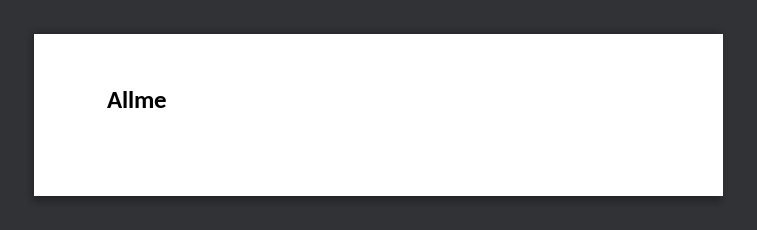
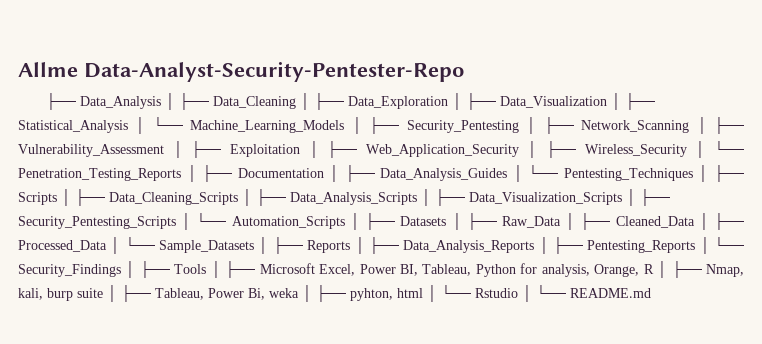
(167, 99) none -> [84,61,464,82] [46,93,656,110] [18,117,745,134] [18,141,744,158] [18,165,744,182] [18,189,670,206] [18,213,744,230] [18,237,745,254] [18,261,745,278] [18,285,651,302] Data-Analyst-Security-Pentester-Repo // ├── Data_Analysis │ ├── Data_Cleaning │ ├── Data_Exploration │ ├── Data_Visualization │ ├── Statistical_Analysis │ └── Machine_Learning_Models │ ├── Security_Pentesting │ ├── Network_Scanning │ ├── Vulnerability_Assessment │ ├── Exploitation │ ├── Web_Application_Security │ ├── Wireless_Security │ └── Penetration_Testing_Reports │ ├── Documentation │ ├── Data_Analysis_Guides │ └── Pentesting_Techniques │ ├── Scripts │ ├── Data_Cleaning_Scripts │ ├── Data_Analysis_Scripts │ ├── Data_Visualization_Scripts │ ├── Security_Pentesting_Scripts │ └── Automation_Scripts │ ├── Datasets │ ├── Raw_Data │ ├── Cleaned_Data │ ├── Processed_Data │ └── Sample_Datasets │ ├── Reports │ ├── Data_Analysis_Reports │ ├── Pentesting_Reports │ └── Security_Findings │ ├── Tools │ ├── Microsoft Excel, Power BI, Tableau, Python for analysis, Orange, R │ ├── Nmap, kali, burp suite │ ├── Tableau, Power Bi, weka │ ├── pyhton, html │ └── Rstudio │ └── README.md

